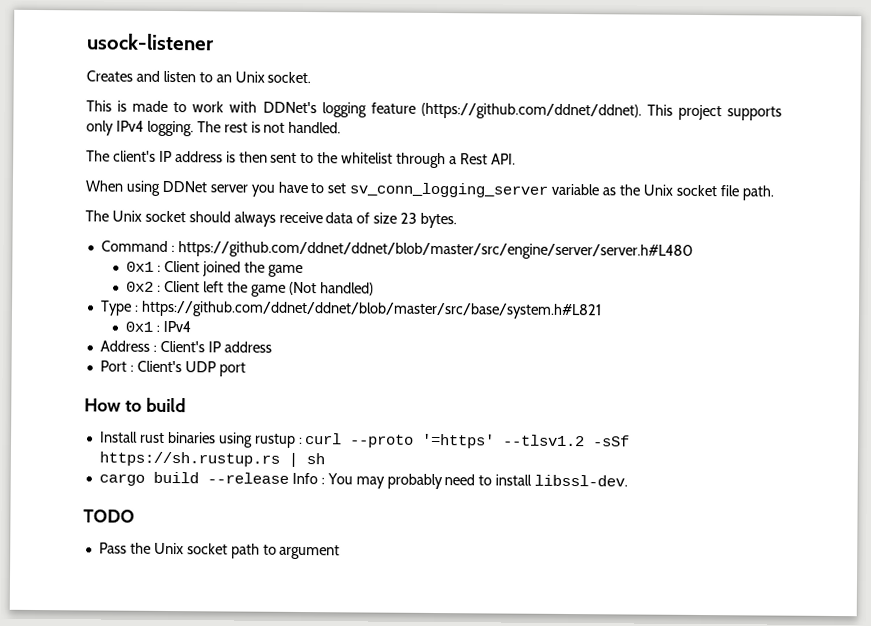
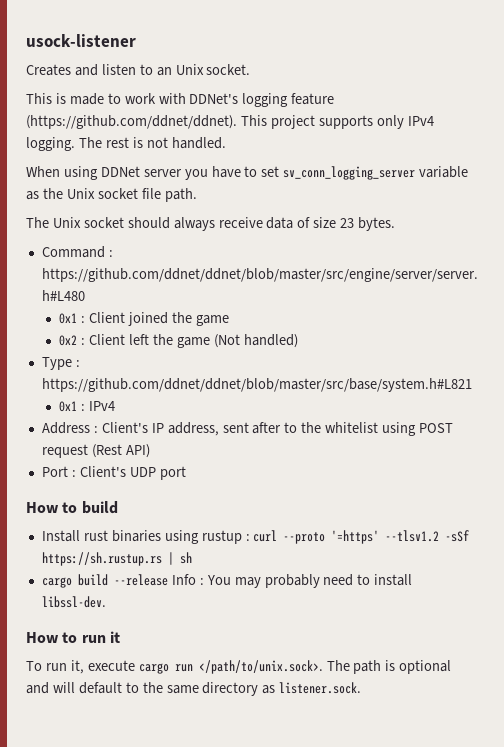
[86,150,516,169] // The client's IP address is then sent to the whitelist through a Rest API. -> (226, 143) none
[223,341,272,353] address -> [167,422,454,436] [41,444,150,458] address, sent after to the whitelist using POST request (Rest API)
[83,509,135,523] [98,542,341,560] TODO // Pass the Unix socket path to argument -> [26,631,120,643] [26,660,452,674] [26,682,362,696] How to run it // To run it, execute cargo run </path/to/unix.sock>. The path is optional and will default to the same directory as listener.sock.

